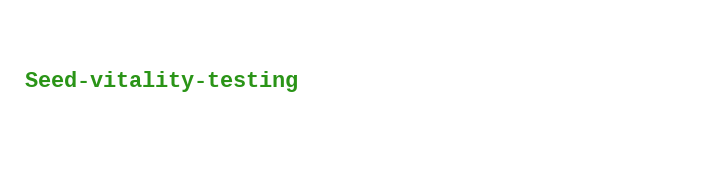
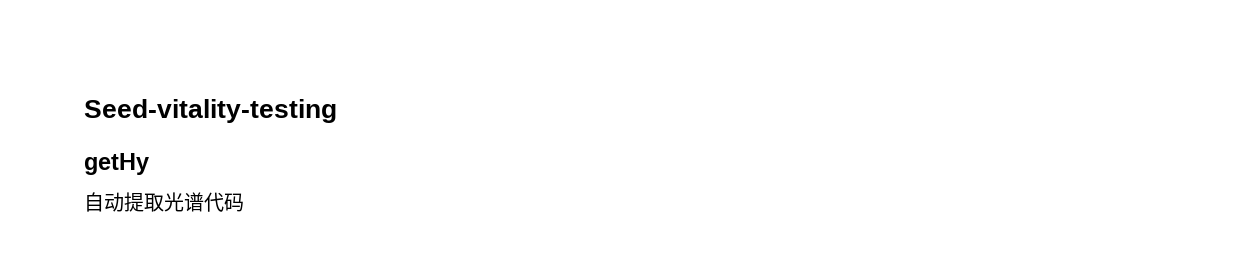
(298, 81) none -> [84,153,149,175] [84,192,244,212] // getHy // 自动提取光谱代码

